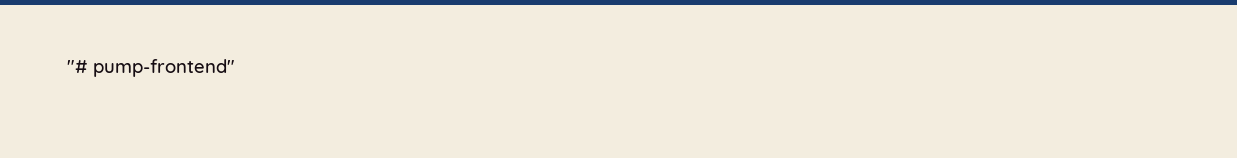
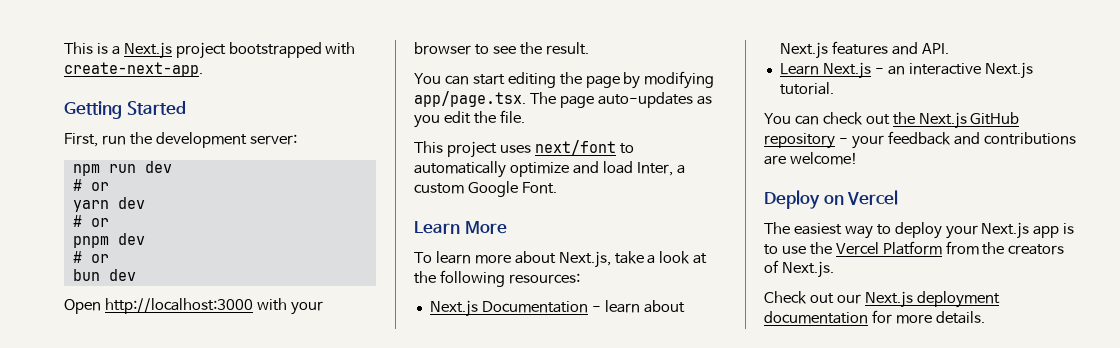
[67,59,235,77] "# pump-frontend" -> [64,42,356,59] [64,62,203,77] [64,101,186,119] [64,132,297,148] [72,161,172,176] [72,179,109,191] [72,197,145,212] [72,215,109,227] [72,233,145,248] [72,251,109,263] [72,269,136,281] [64,298,323,315] [414,42,589,55] [414,71,715,89] [414,91,712,108] [414,110,525,128] [414,140,634,158] [414,161,685,178] [414,181,557,197] [414,221,507,234] [414,251,708,268] [414,270,580,287] [429,300,685,317] [779,41,949,59] [779,62,1033,79] [779,82,834,95] [764,112,1020,129] [764,131,1076,149] [764,152,858,165] [764,190,899,209] [764,222,1075,239] [764,241,1065,255] [764,260,834,278] [764,291,1000,308] [764,310,985,324] This is a Next.js project bootstrapped with create-next-app. // Getting Started // First, run the development server: // npm run dev // # or // yarn dev // # or // pnpm dev // # or // bun dev // Open http://localhost:3000 with your browser to see the result. // You can start editing the page by modifying app/page.tsx. The page auto-updates as you edit the file. // This project uses next/font to automatically optimize and load Inter, a custom Google Font. // Learn More // To learn more about Next.js, take a look at the following resources: // Next.js Documentation - learn about Next.js features and API. // Learn Next.js - an interactive Next.js tutorial. // You can check out the Next.js GitHub repository - your feedback and contributions are welcome! // Deploy on Vercel // The easiest way to deploy your Next.js app is to use the Vercel Platform from the creators of Next.js. // Check out our Next.js deployment documentation for more details.

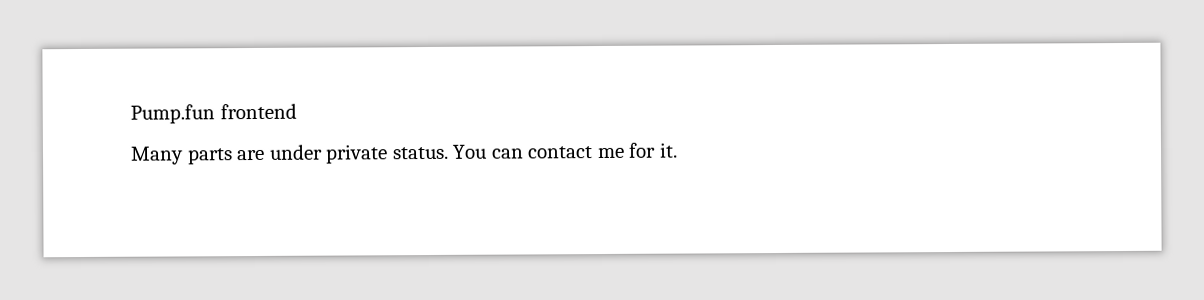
[64,42,356,59] [64,62,203,77] [64,101,186,119] [64,132,297,148] [72,161,172,176] [72,179,109,191] [72,197,145,212] [72,215,109,227] [72,233,145,248] [72,251,109,263] [72,269,136,281] [64,298,323,315] [414,42,589,55] [414,71,715,89] [414,91,712,108] [414,110,525,128] [414,140,634,158] [414,161,685,178] [414,181,557,197] [414,221,507,234] [414,251,708,268] [414,270,580,287] [429,300,685,317] [779,41,949,59] [779,62,1033,79] [779,82,834,95] [764,112,1020,129] [764,131,1076,149] [764,152,858,165] [764,190,899,209] [764,222,1075,239] [764,241,1065,255] [764,260,834,278] [764,291,1000,308] [764,310,985,324] This is a Next.js project bootstrapped with create-next-app. // Getting Started // First, run the development server: // npm run dev // # or // yarn dev // # or // pnpm dev // # or // bun dev // Open http://localhost:3000 with your browser to see the result. // You can start editing the page by modifying app/page.tsx. The page auto-updates as you edit the file. // This project uses next/font to automatically optimize and load Inter, a custom Google Font. // Learn More // To learn more about Next.js, take a look at the following resources: // Next.js Documentation - learn about Next.js features and API. // Learn Next.js - an interactive Next.js tutorial. // You can check out the Next.js GitHub repository - your feedback and contributions are welcome! // Deploy on Vercel // The easiest way to deploy your Next.js app is to use the Vercel Platform from the creators of Next.js. // Check out our Next.js deployment documentation for more details. -> [130,103,297,124] [130,142,678,165] Pump.fun frontend // Many parts are under private status. You can contact me for it.

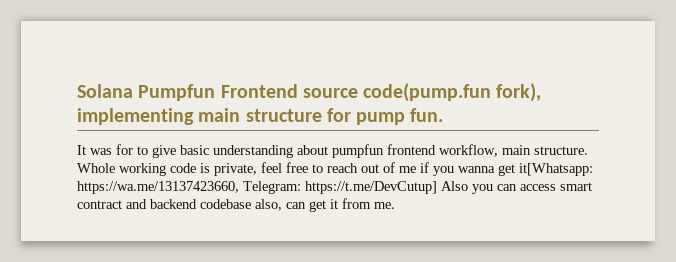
[130,103,297,124] [130,142,678,165] Pump.fun frontend // Many parts are under private status. You can contact me for it. -> [77,83,542,102] [77,108,444,125] [77,144,588,158] [77,162,593,176] [77,181,592,194] [77,198,395,212] Solana Pumpfun Frontend source code(pump.fun fork), implementing main structure for pump fun. // It was for to give basic understanding about pumpfun frontend workflow, main structure. Whole working code is private, feel free to reach out of me if you wanna get it[Whatsapp: https://wa.me/13137423660, Telegram: https://t.me/DevCutup] Also you can access smart contract and backend codebase also, can get it from me.

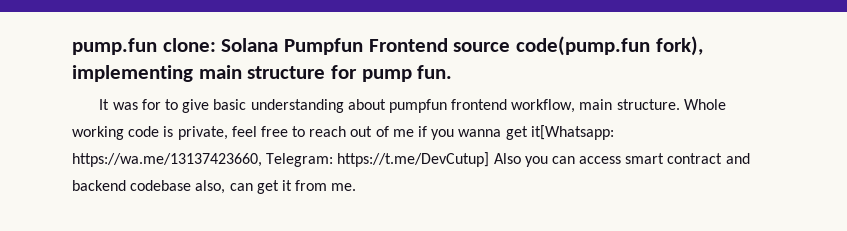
(77, 91) none -> [72,38,216,55] pump.fun clone:

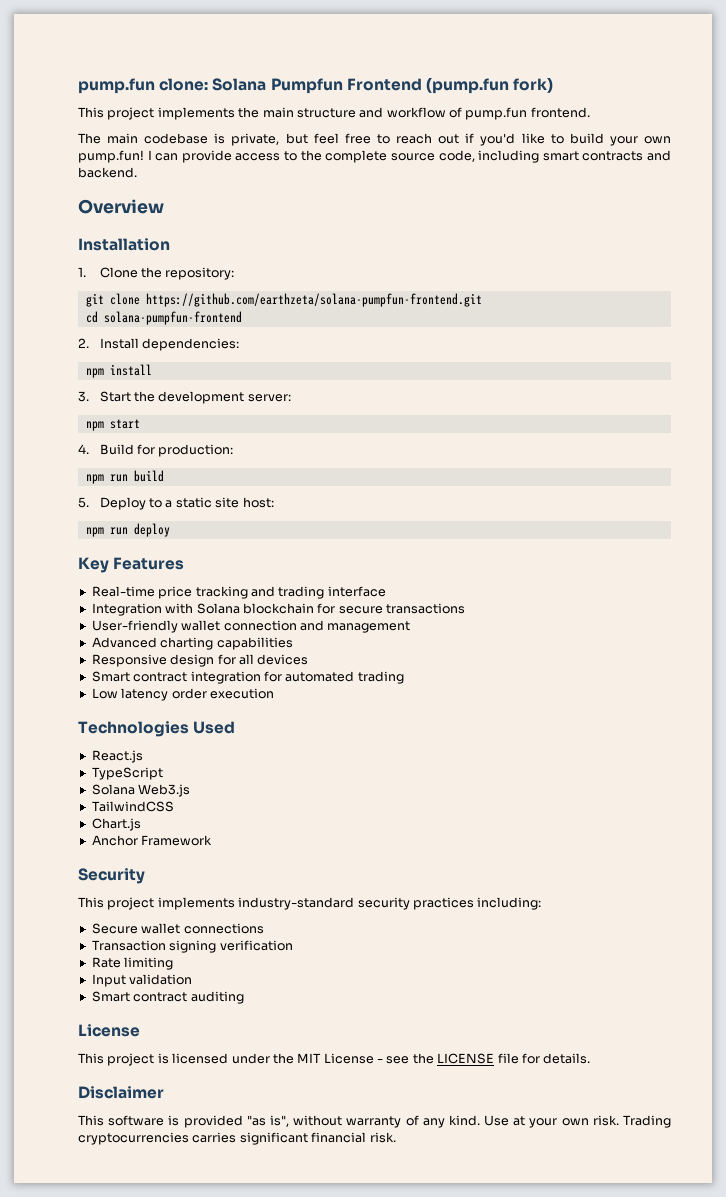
[453,36,703,56] [72,65,453,82] [99,99,726,113] [72,126,160,140] source code(pump.fun fork), implementing main structure for pump fun. // It was for to give basic understanding about pumpfun frontend workflow, main structure. Whole working code -> [425,77,554,94] [78,107,590,120] [78,133,209,144] (pump.fun fork) // This project implements the main structure and workflow of pump.fun frontend. // The main codebase
(228, 133) none -> [285,133,308,144] but
[375,125,614,140] [72,152,750,167] [72,180,357,194] of me if you wanna get it[Whatsapp: https://wa.me/13137423660, Telegram: https://t.me/DevCutup] Also you can access smart contract and backend codebase also, can get it from me. -> [465,133,672,146] [78,150,672,163] [78,167,137,178] [78,199,164,214] [78,238,170,251] [78,267,235,280] [85,293,482,307] [85,311,242,325] [78,338,240,351] [85,364,152,378] [78,391,291,404] [85,419,140,431] [78,444,234,457] [85,470,164,484] [78,497,274,510] [85,523,170,537] [78,557,185,573] [91,586,386,599] [91,603,465,616] [91,620,411,633] [91,637,293,650] [91,654,309,667] [91,671,404,684] [91,688,274,701] [78,721,236,737] [91,750,143,763] [91,767,163,780] [91,784,191,797] [91,801,174,812] [91,818,141,831] [91,835,213,846] [78,868,145,884] [78,897,542,910] [91,923,264,934] [91,940,293,953] [91,957,174,970] [91,974,193,987] [91,991,244,1004] [78,1024,140,1037] [78,1053,591,1066] [78,1086,164,1099] [78,1115,671,1128] [78,1132,396,1145] if you'd like to build your own pump.fun! I can provide access to the complete source code, including smart contracts and backend. // Overview // Installation // 1. Clone the repository: // git clone https://github.com/earthzeta/solana-pumpfun-frontend.git // cd solana-pumpfun-frontend // 2. Install dependencies: // npm install // 3. Start the development server: // npm start // 4. Build for production: // npm run build // 5. Deploy to a static site host: // npm run deploy // Key Features // Real-time price tracking and trading interface // Integration with Solana blockchain for secure transactions // User-friendly wallet connection and management // Advanced charting capabilities // Responsive design for all devices // Smart contract integration for automated trading // Low latency order execution // Technologies Used // React.js // TypeScript // Solana Web3.js // TailwindCSS // Chart.js // Anchor Framework // Security // This project implements industry-standard security practices including: // Secure wallet connections // Transaction signing verification // Rate limiting // Input validation // Smart contract auditing // License // This project is licensed under the MIT License - see the LICENSE file for details. // Disclaimer // This software is provided "as is", without warranty of any kind. Use at your own risk. Trading cryptocurrencies carries significant financial risk.

